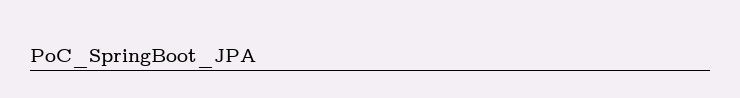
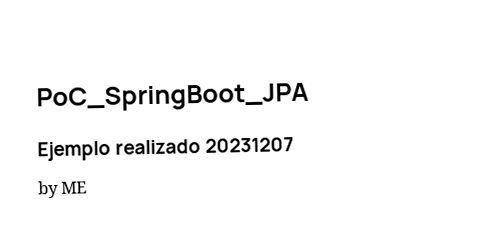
(256, 58) none -> [37,137,295,162] [38,180,88,199] // Ejemplo realizado 20231207 // by ME

